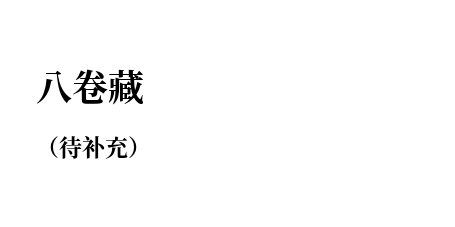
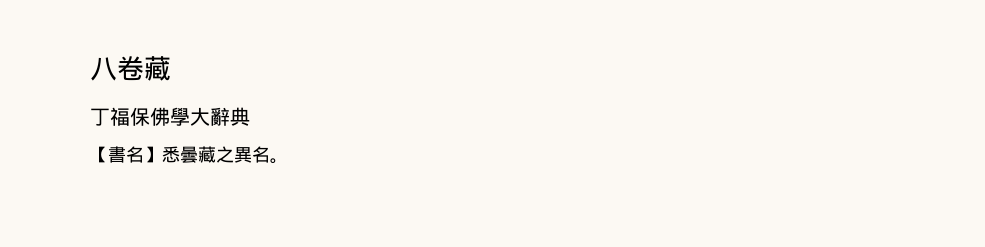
[36,135,151,159] （待补充） -> [90,107,250,126] [90,146,288,164] 丁福保佛學大辭典 // 【書名】悉曇藏之異名。

